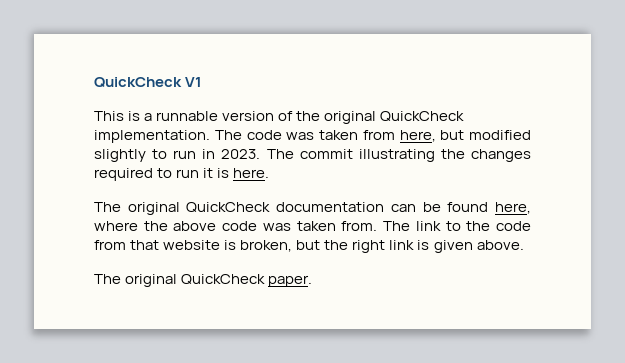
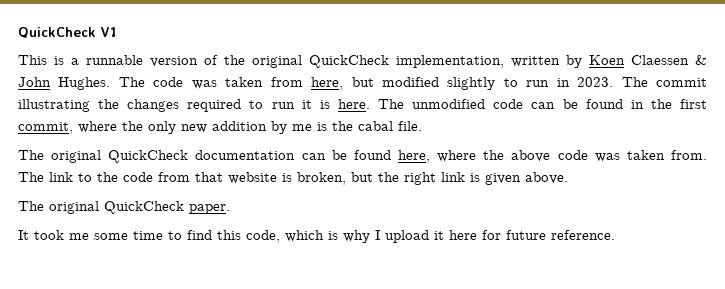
[94,130,210,143] implementation. -> [396,55,707,68] [18,77,111,90] implementation, written by Koen Claessen & John Hughes.
(270, 173) none -> [378,99,708,109] [18,121,422,134] The unmodified code can be found in the first commit, where the only new addition by me is the cabal file.
(313, 281) none -> [18,230,615,243] // It took me some time to find this code, which is why I upload it here for future reference.

